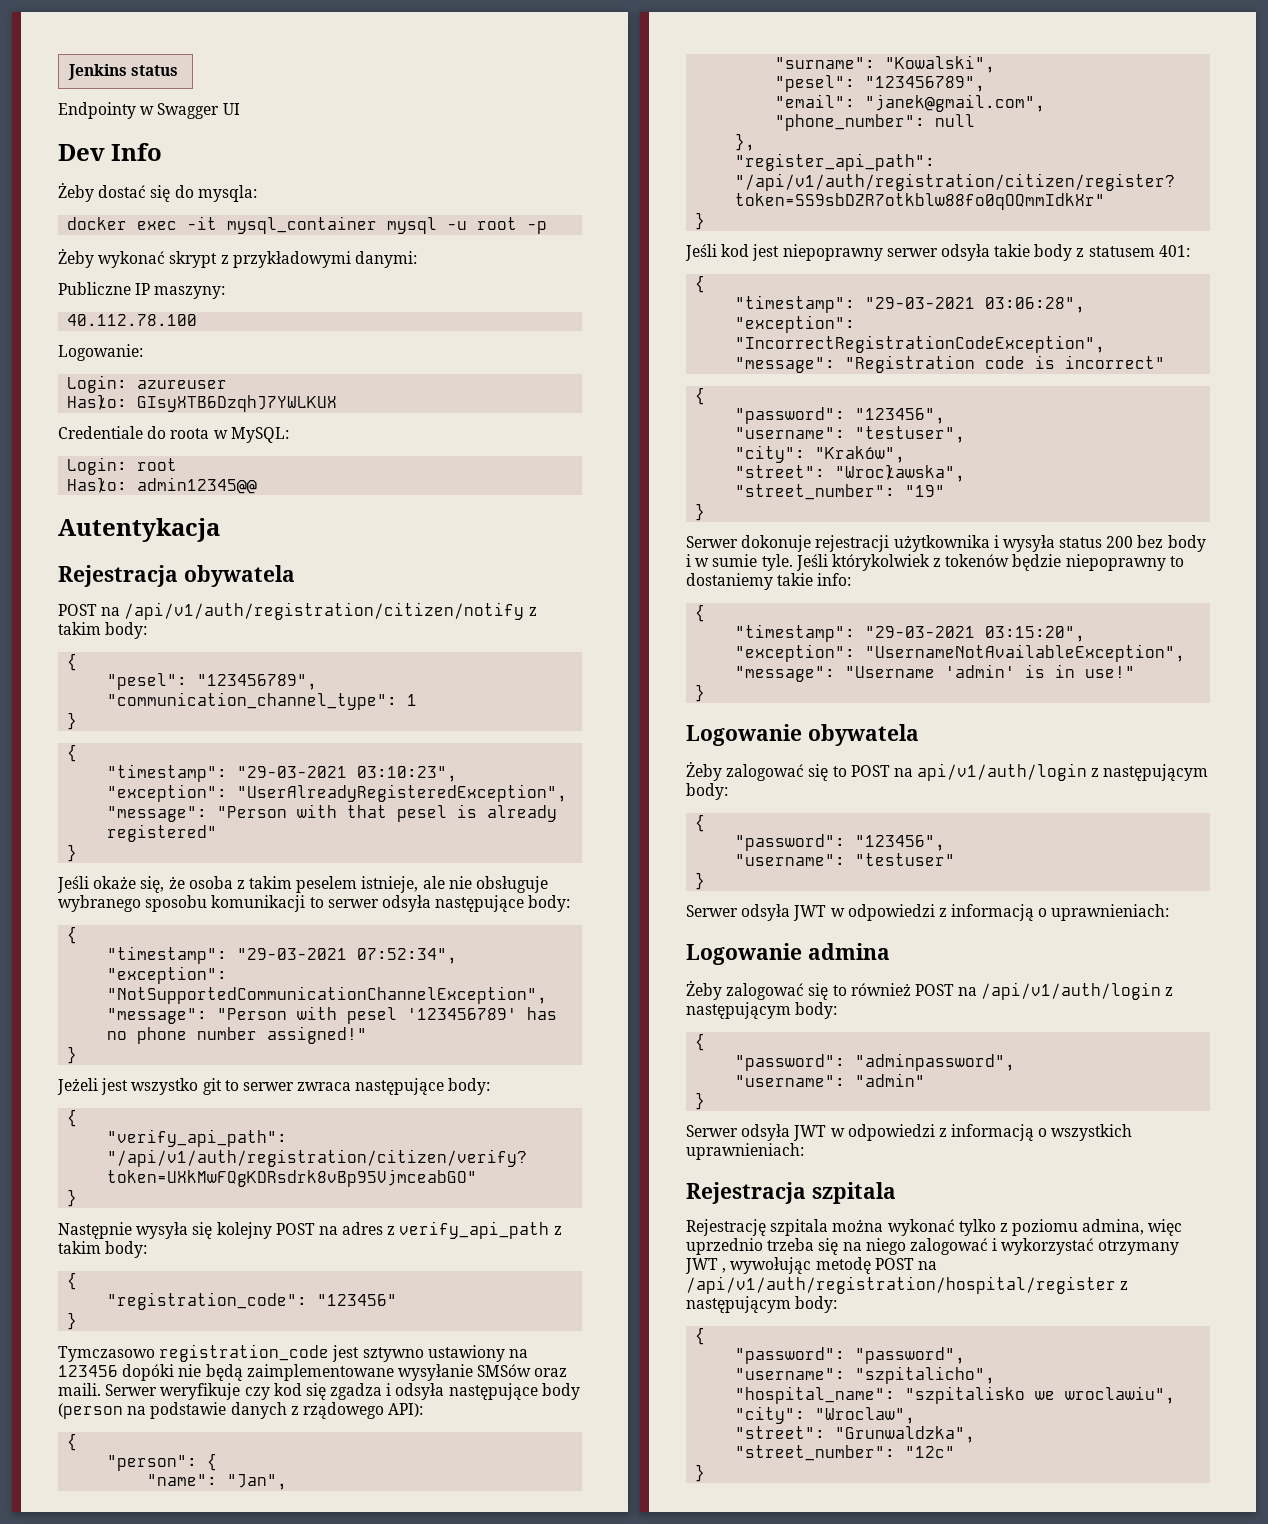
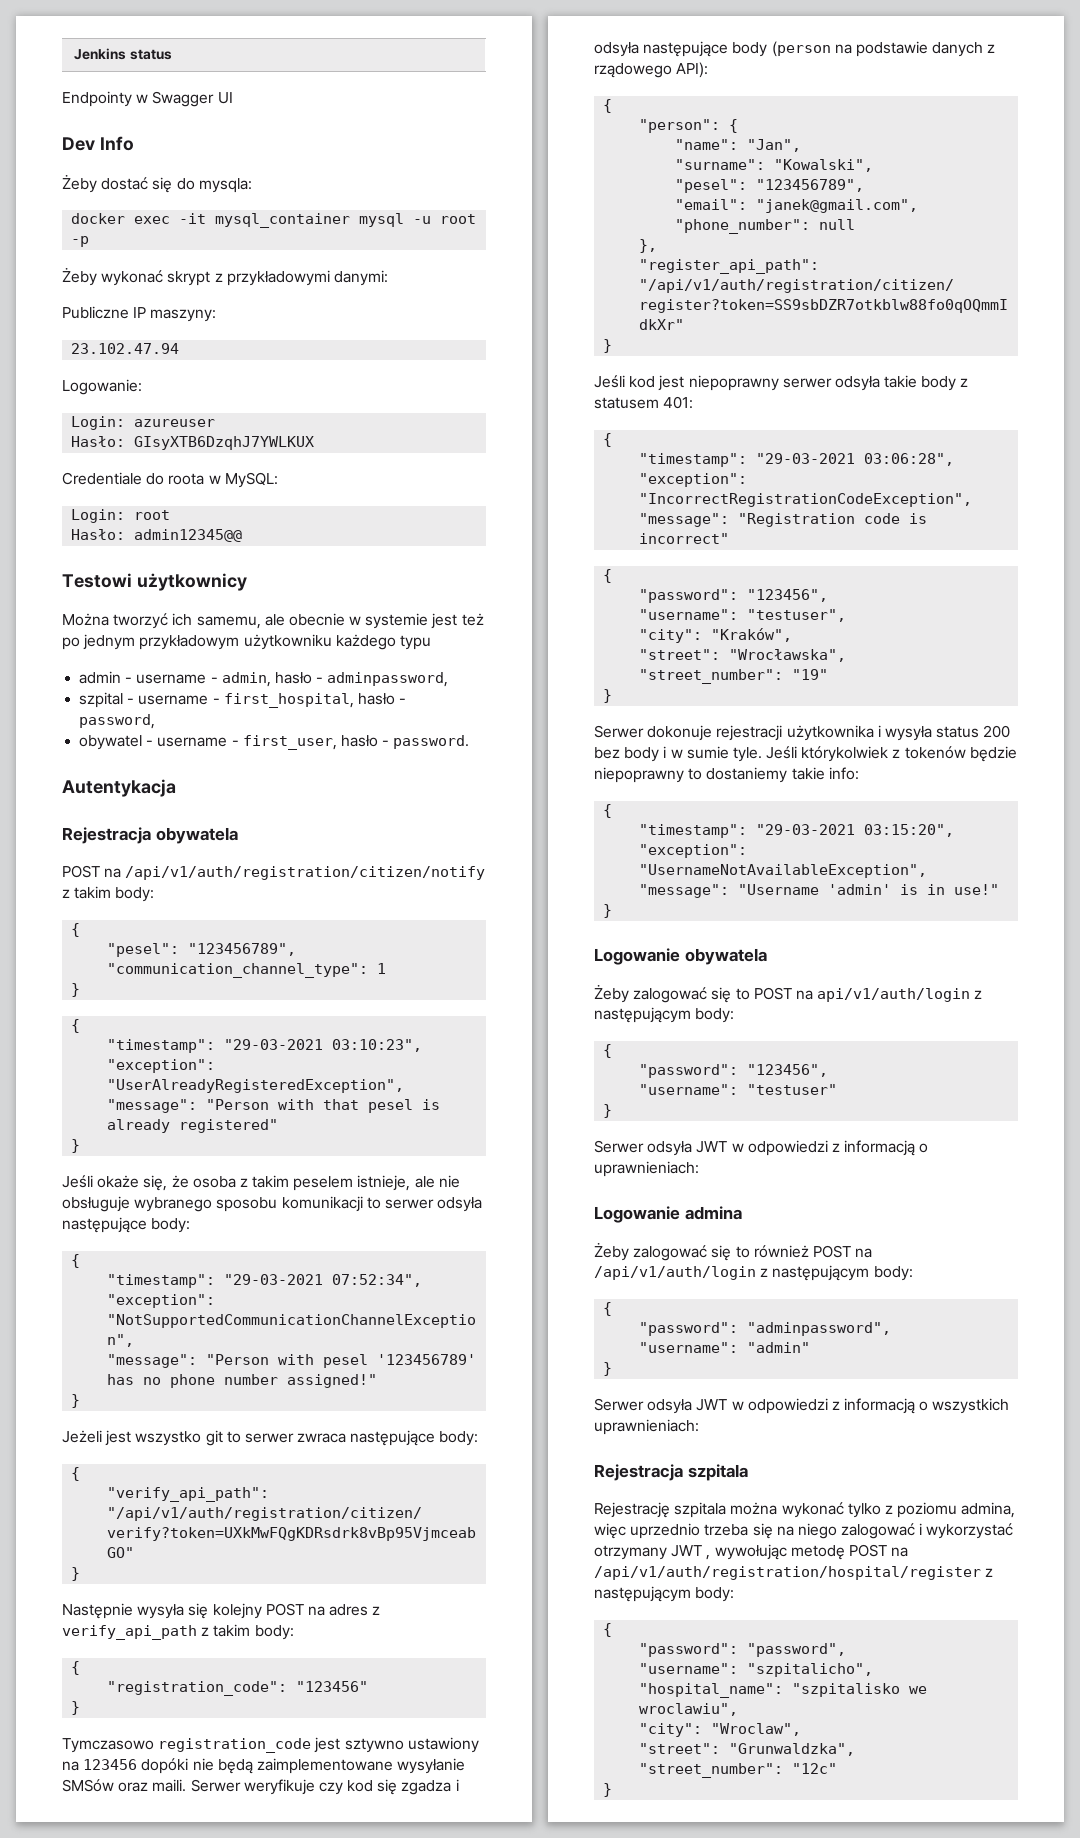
[67,314,198,326] 40.112.78.100 -> [71,343,180,354] 23.102.47.94
(258, 485) none -> [62,573,247,591] [62,613,484,629] [62,634,431,650] [79,671,449,687] [79,692,407,708] [79,714,156,729] [79,735,470,750] // Testowi użytkownicy // Można tworzyć ich samemu, ale obecnie w systemie jest też po jednym przykładowym użytkowniku każdego typu // admin - username - admin, hasło - adminpassword, // szpital - username - first_hospital, hasło - password, // obywatel - username - first_user, hasło - password.

